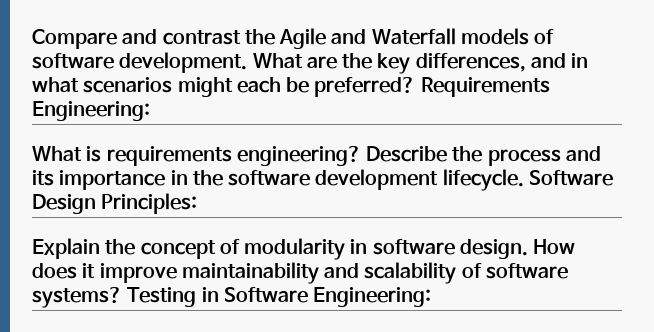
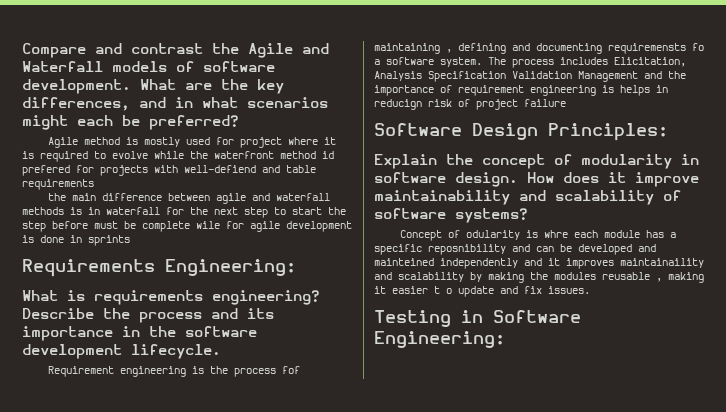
(416, 87) none -> [47,137,336,148] [22,151,334,162] [22,165,316,176] [22,179,94,190] [47,193,330,204] [22,207,346,218] [22,221,352,232] [22,235,130,246] // Agile method is mostly used for project where it is required to evolve while the waterfront method id prefered for projects with well-defiend and table requirements // the main difference between agile and waterfall methods is in waterfall for the next step to start the step before must be complete wile for agile development is done in sprints //
(524, 180) none -> [47,366,300,377] [374,43,704,54] [374,57,686,68] [374,71,686,82] [374,85,668,96] [374,99,566,110] // Requirement engineering is the process fof maintaining , defining and documenting requiremensts fo a software system. The process includes Elicitation, Analysis Specification Validation Management and the importance of requirement engineering is helps in reducign risk of project failure //
(122, 297) none -> [399,230,676,241] [374,244,656,255] [374,258,704,269] [374,272,704,283] [374,286,590,297] // Concept of odularity is whre each module has a specific reposnibility and can be developed and mainteined independently and it improves maintainaility and scalability by making the modules reusable , making it easier t o update and fix issues. //

